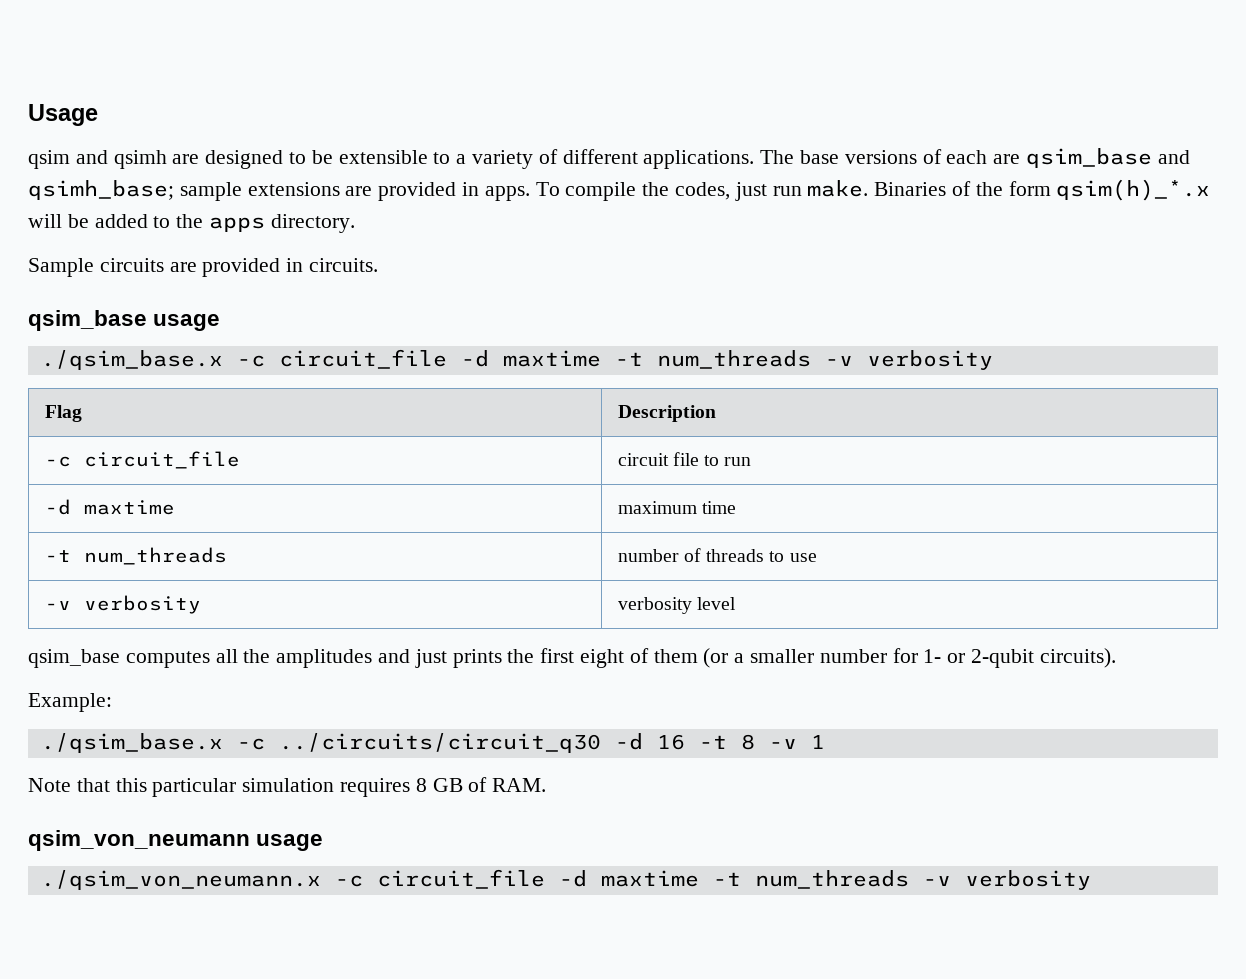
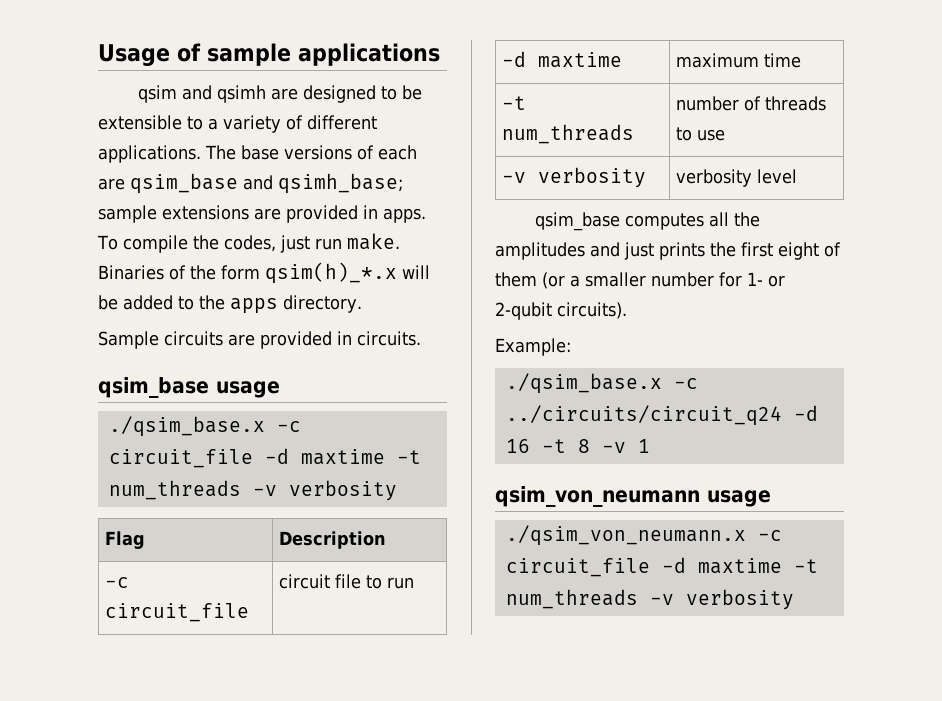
(98, 115) none -> [177,43,440,66] of sample applications
[278,733,601,753] ../circuits/circuit_q30 -> [505,405,782,426] ../circuits/circuit_q24
[28,777,547,797] // Note that this particular simulation requires 8 GB of RAM. -> (650, 446) none

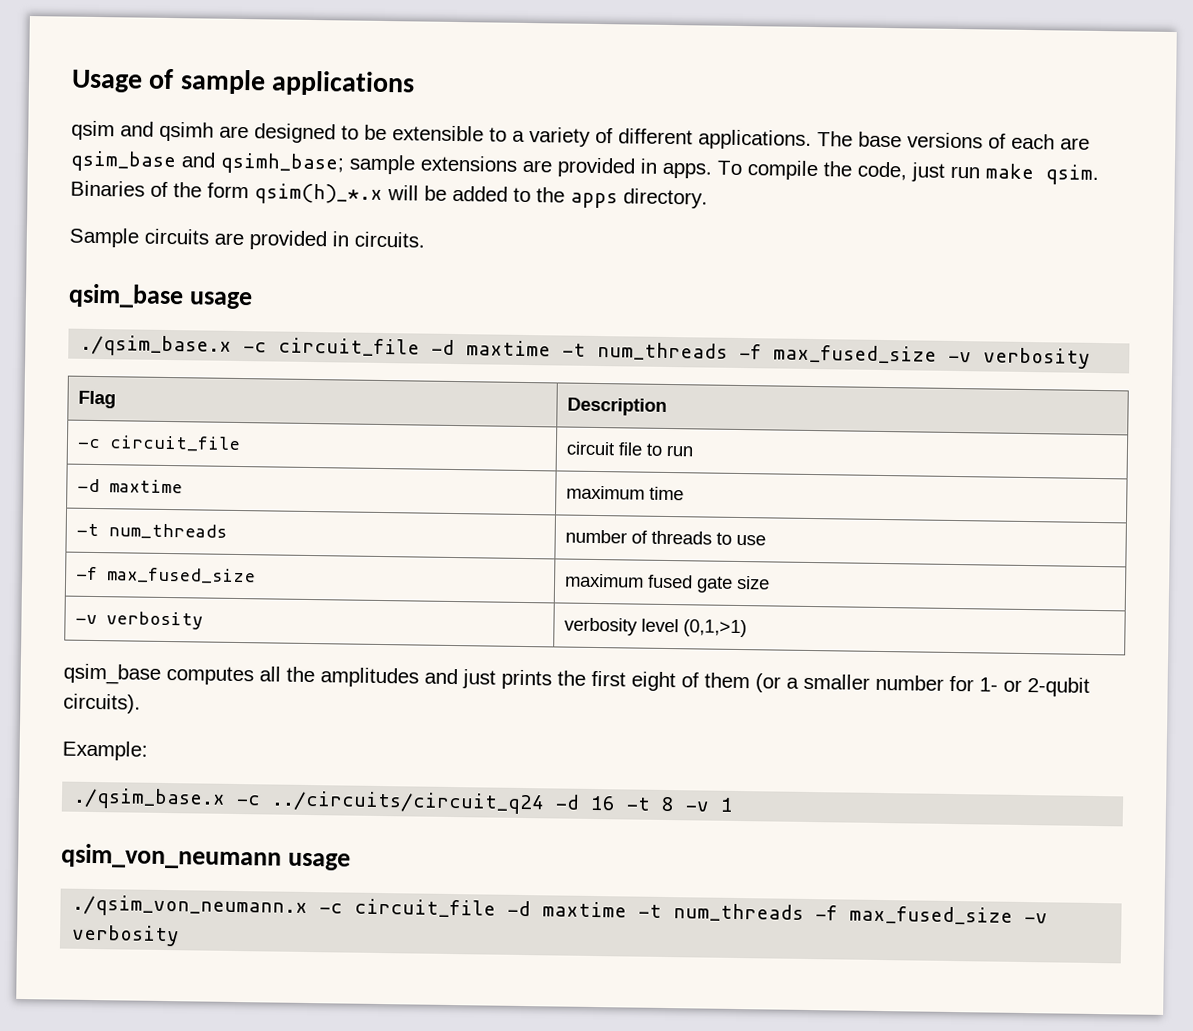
[223,235,276,252] codes, -> [857,161,907,181] code,
[346,233,400,250] make. -> [985,163,1099,185] make qsim.
(241, 490) none -> [739,343,938,364] -f max_fused_size
(726, 135) none -> [76,566,257,585] [565,573,771,593] // -f max_fused_size | maximum fused gate size
(798, 176) none -> [683,619,748,638] (0,1,>1)
(638, 599) none -> [815,905,1014,925] -f max_fused_size

